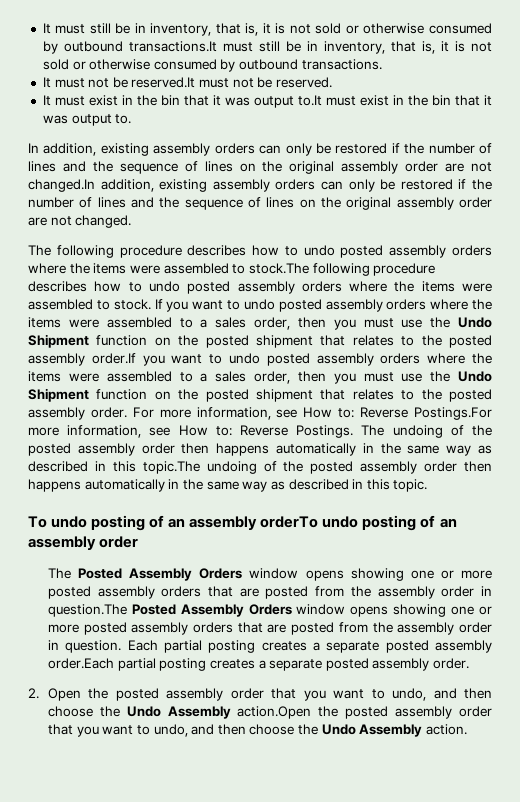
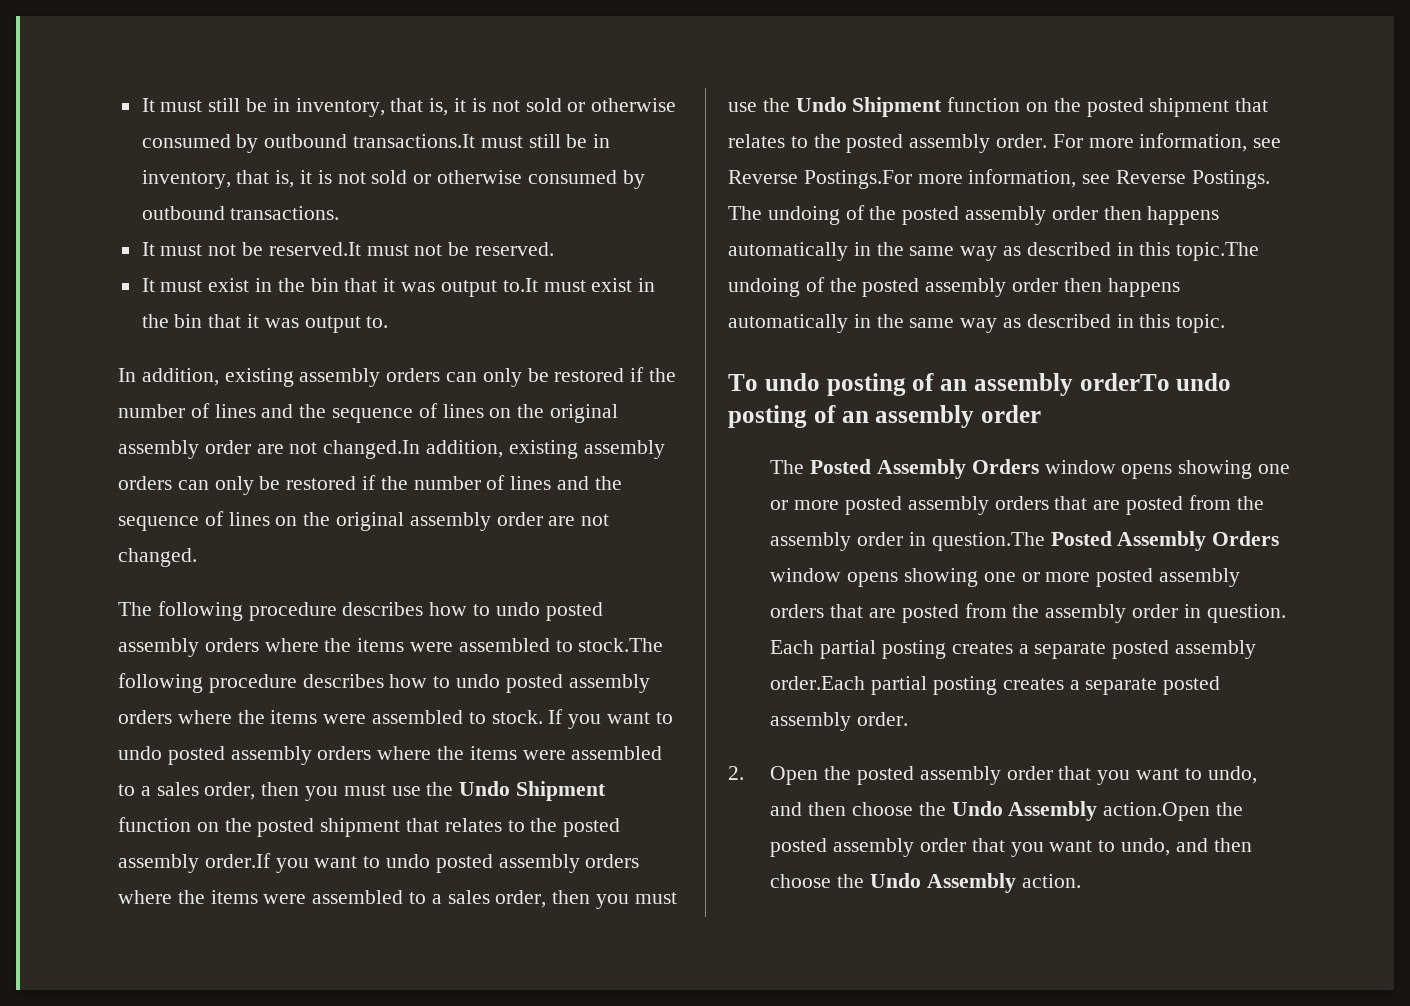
[303,407,355,418] How to: -> (1282, 143) none
[178,425,232,436] How to: -> (1111, 179) none

